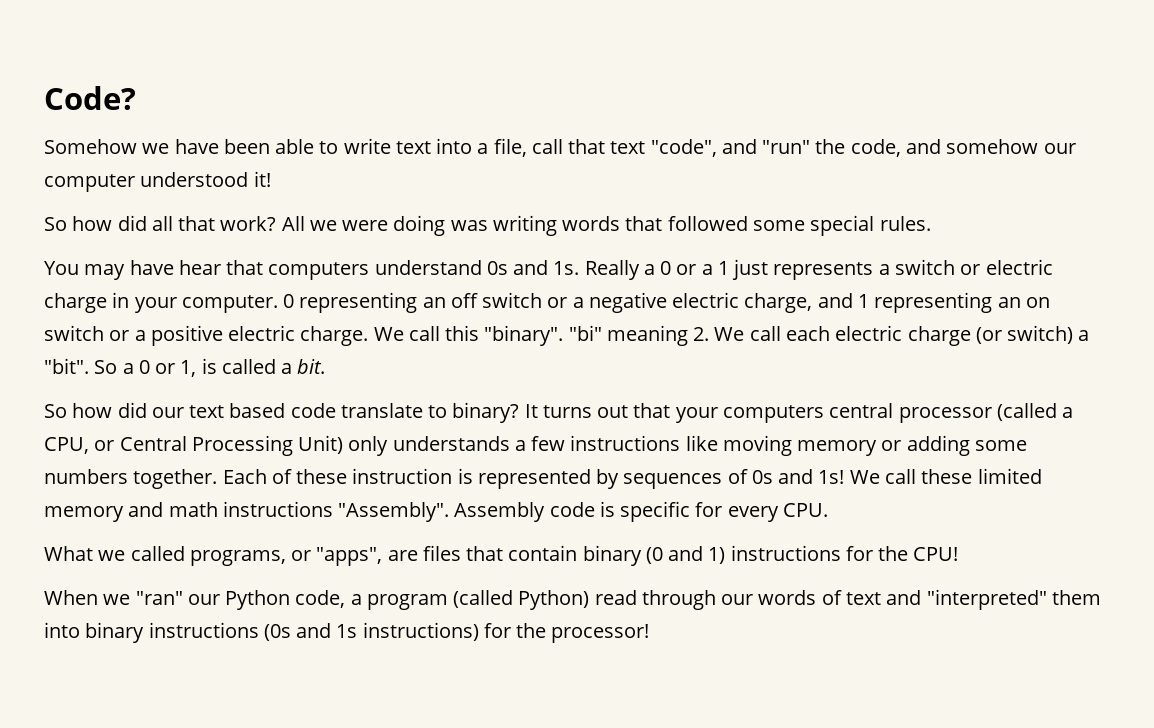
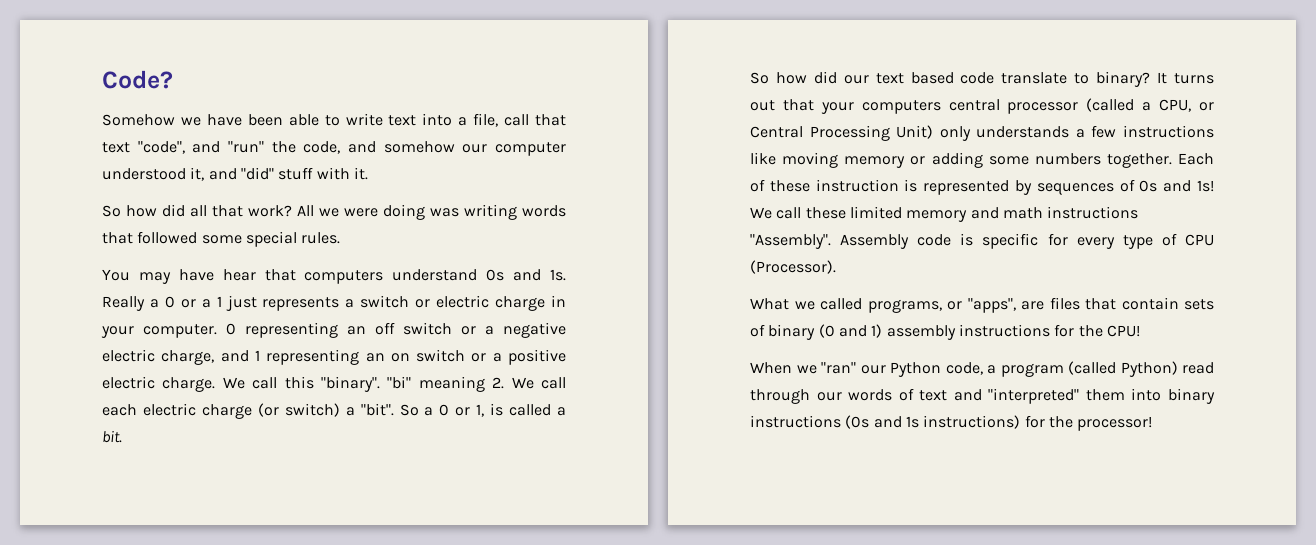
[253,171,271,187] it! -> [190,167,368,181] it, and "did" stuff with it.
[782,503,828,517] CPU. -> [1122,233,1214,249] [750,260,836,274] type of CPU (Processor).
(578, 553) none -> [1184,299,1214,310] [750,324,765,337] sets of
(726, 555) none -> [886,325,956,340] assembly

